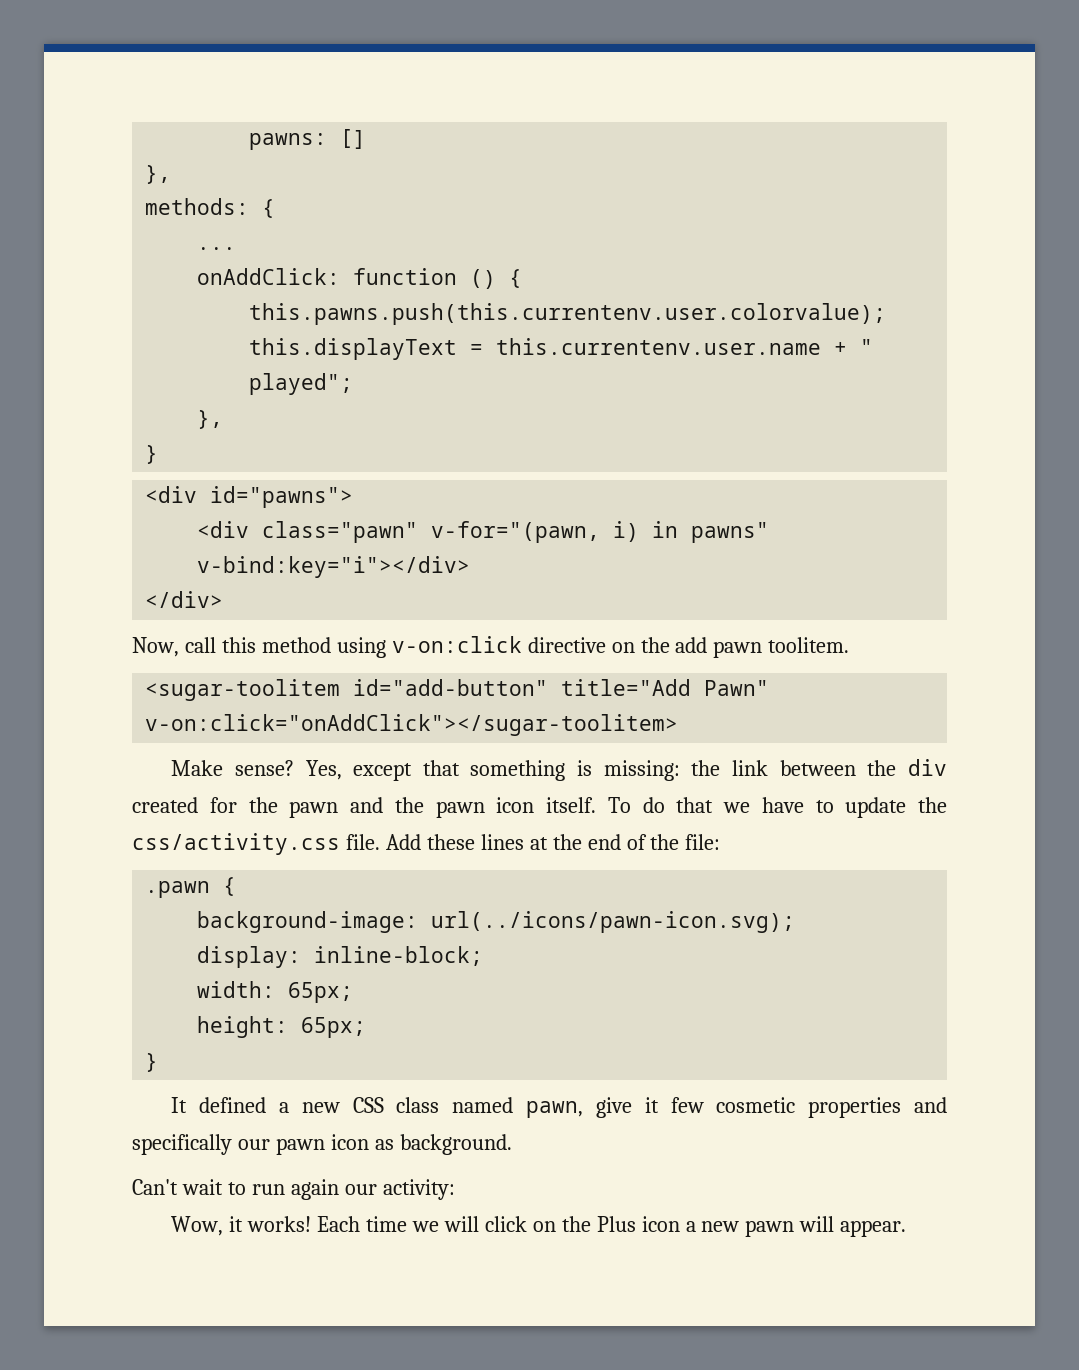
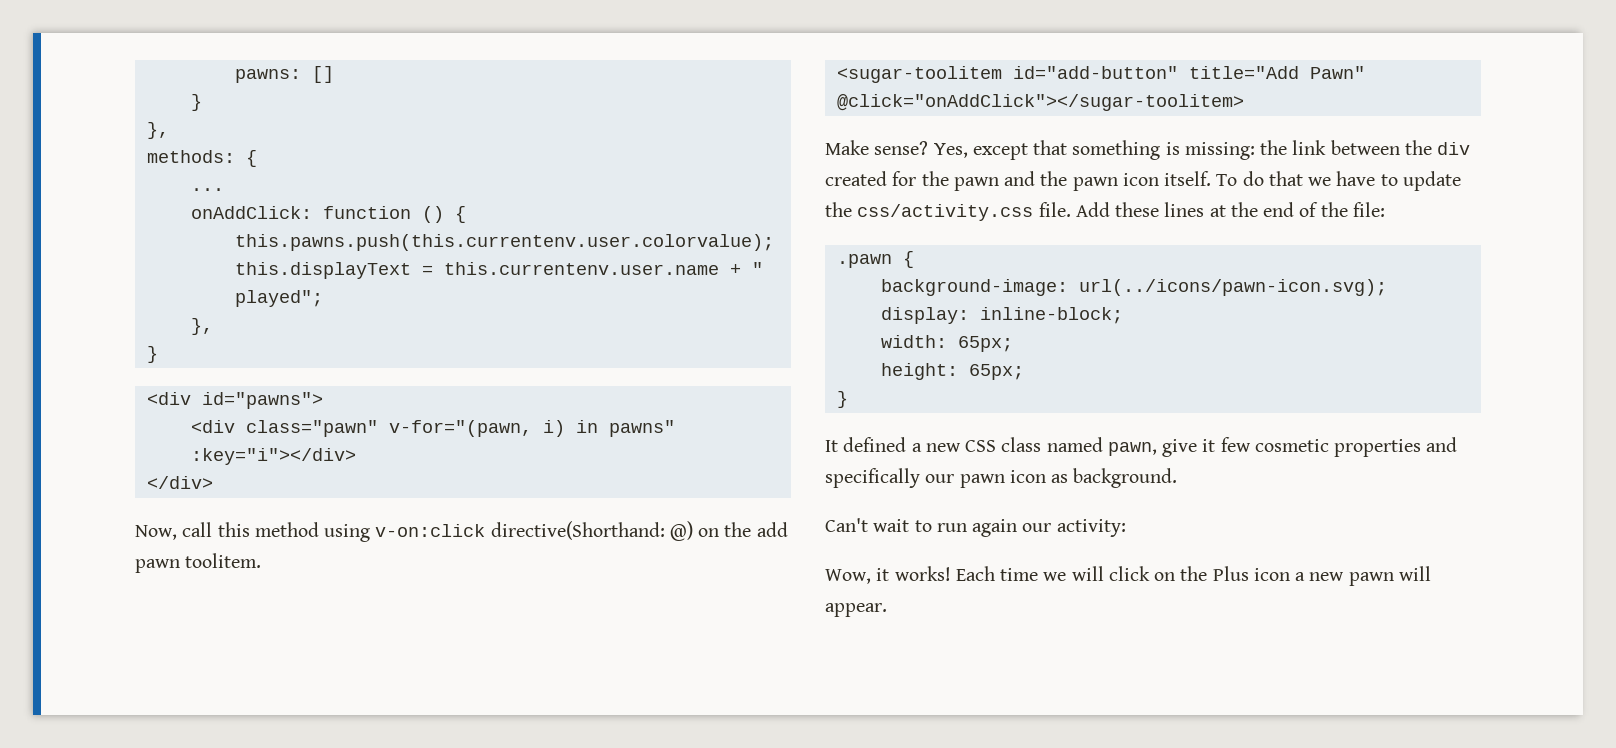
(367, 139) none -> [190,94,202,111] // }
[197,556,471,578] v-bind:key="i"></div> -> [190,448,356,465] :key="i"></div>
[527,637,606,653] directive -> [490,521,693,541] directive(Shorthand: @)
[145,714,679,736] v-on:click="onAddClick"></sugar-toolitem> -> [836,94,1244,111] @click="onAddClick"></sugar-toolitem>

